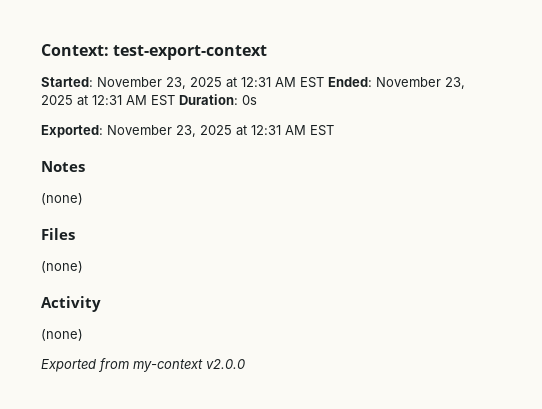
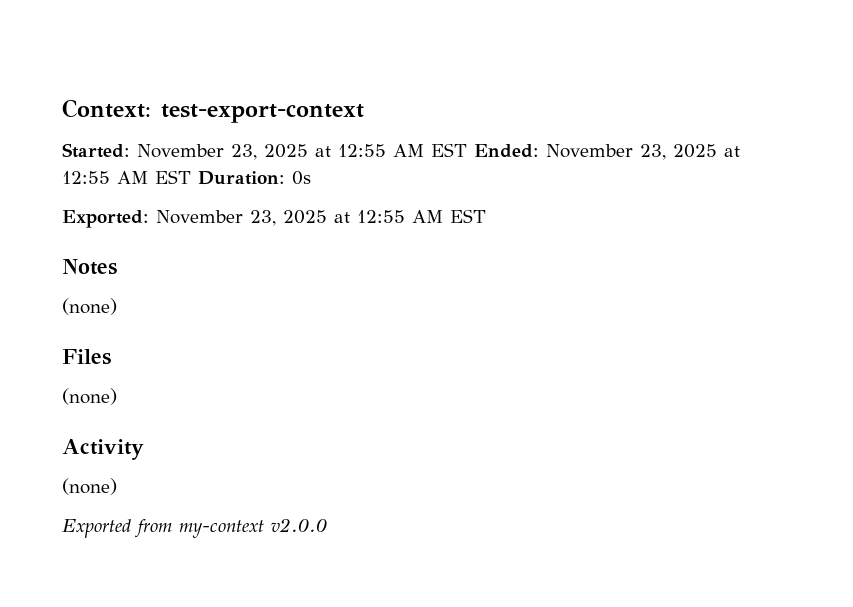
[241,77,271,87] 12:31 -> [338,144,386,157] 12:55
[92,95,122,105] 12:31 -> [62,171,110,184] 12:55
[251,125,281,135] 12:31 -> [357,210,405,223] 12:55

